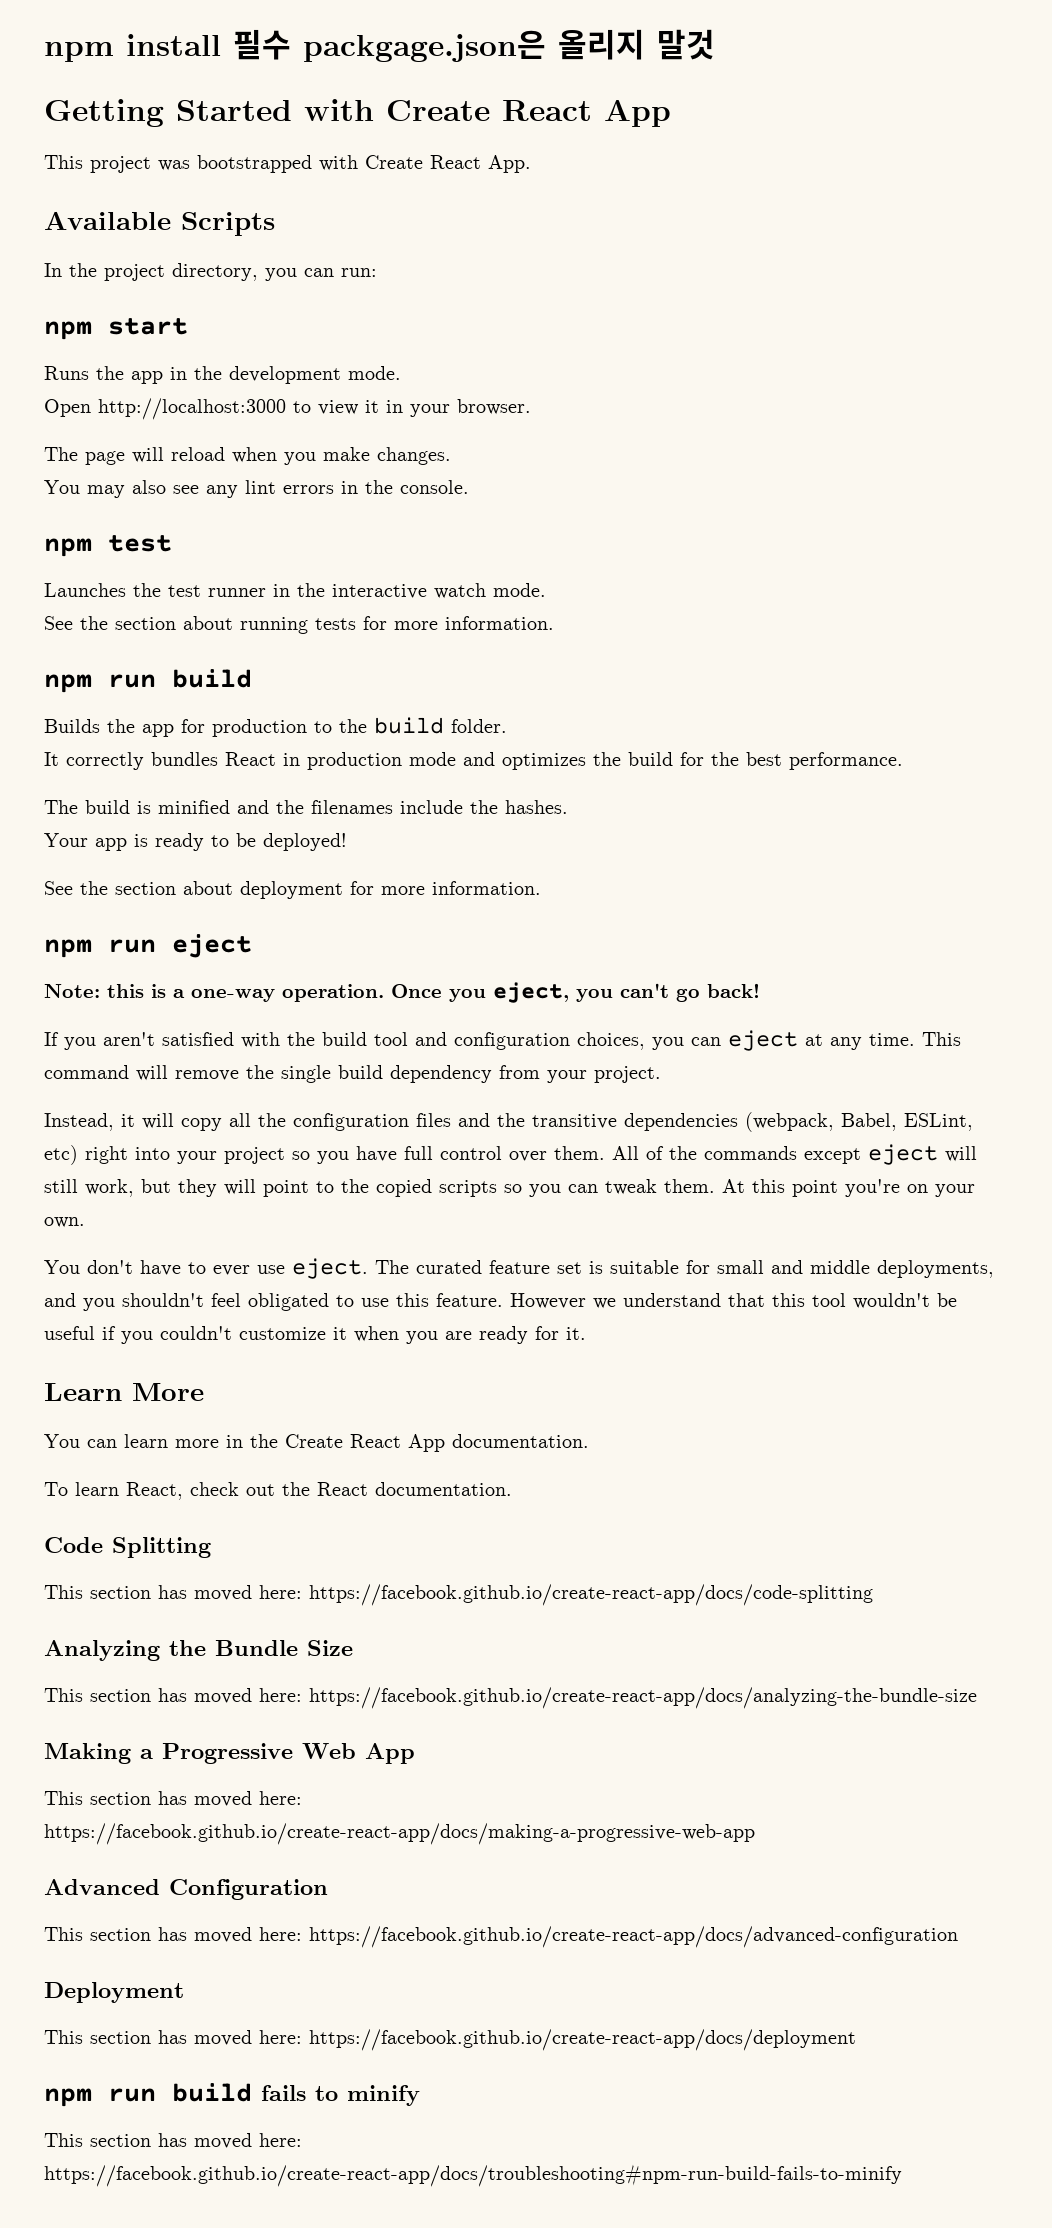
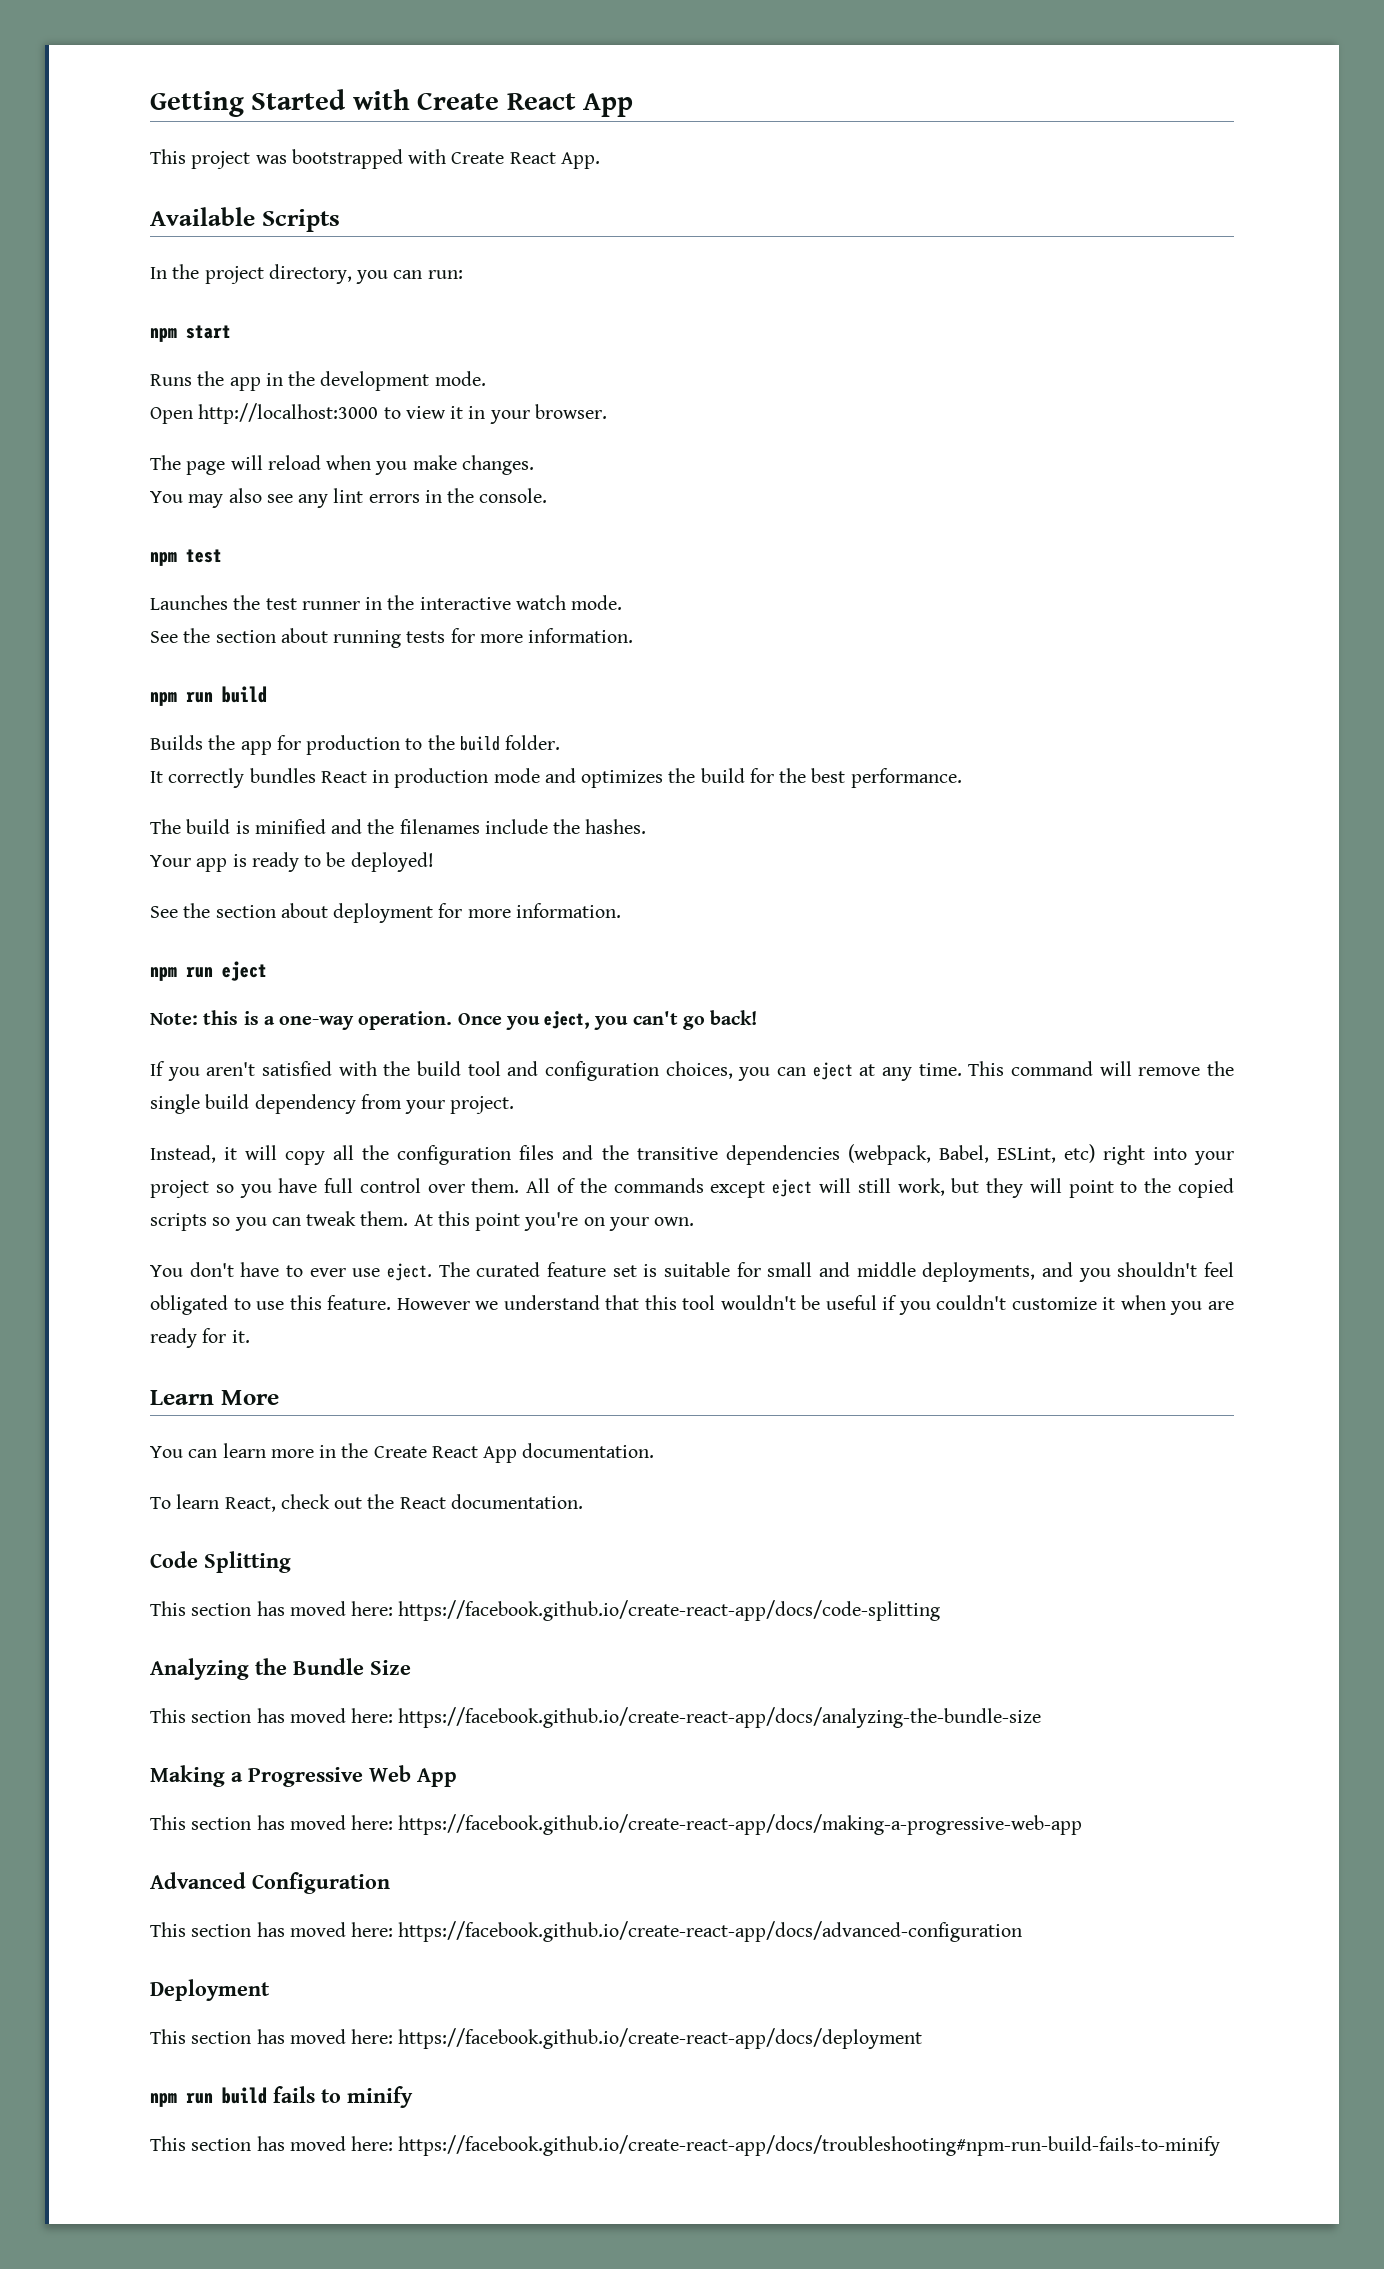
[44,29,715,62] npm install 필수 packgage.json은 올리지 말것 // -> (150, 104) none

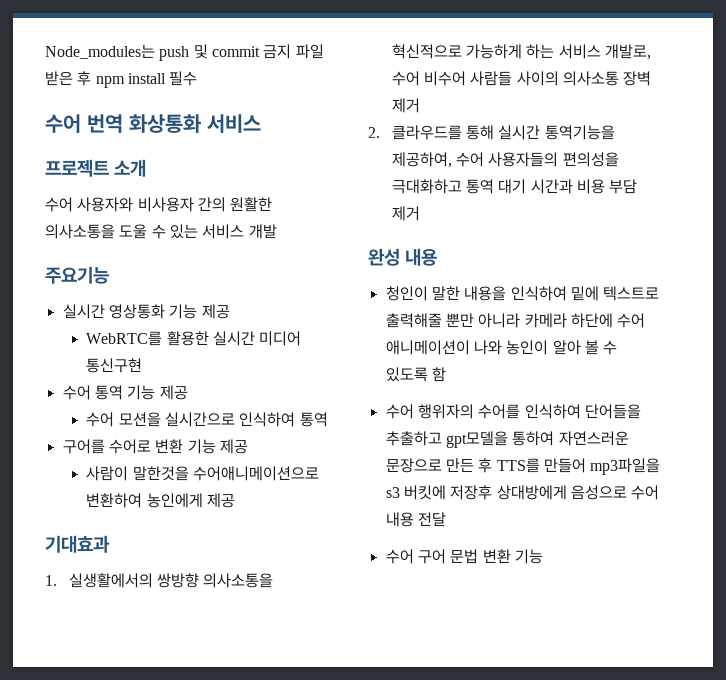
[150,89,634,117] [150,149,600,169] [150,207,340,232] [150,264,463,284] [150,325,231,342] [150,371,486,391] [150,403,607,424] [150,455,534,475] [150,488,548,508] [150,549,222,566] [150,595,623,610] [150,628,634,648] [150,686,267,706] [150,735,561,755] [150,768,962,788] [150,819,647,834] [150,852,434,872] [150,903,621,923] [150,961,267,981] [150,1010,758,1030] [150,1061,1234,1081] [150,1094,515,1114] [150,1144,1234,1165] [150,1178,1234,1198] [150,1211,695,1231] [150,1262,1234,1282] [150,1295,1234,1315] [150,1328,250,1348] [150,1390,279,1405] [150,1443,655,1463] [150,1494,583,1512] [150,1551,291,1573] [150,1600,941,1621] [150,1658,411,1680] [150,1707,1042,1728] [150,1765,457,1787] [150,1814,1083,1835] [150,1872,390,1894] [150,1921,1023,1942] [150,1979,270,2001] [150,2028,923,2049] [150,2086,413,2108] [150,2135,1221,2156] Getting Started with Create React App // This project was bootstrapped with Create React App. // Available Scripts // In the project directory, you can run: // npm start // Runs the app in the development mode. // Open http://localhost:3000 to view it in your browser. // The page will reload when you make changes. // You may also see any lint errors in the console. // npm test // Launches the test runner in the interactive watch mode. // See the section about running tests for more information. // npm run build // Builds the app for production to the build folder. // It correctly bundles React in production mode and optimizes the build for the best performance. // The build is minified and the filenames include the hashes. // Your app is ready to be deployed! // See the section about deployment for more information. // npm run eject // Note: this is a one-way operation. Once you eject, you can't go back! // If you aren't satisfied with the build tool and configuration choices, you can eject at any time. This command will remove the single build dependency from your project. // Instead, it will copy all the configuration files and the transitive dependencies (webpack, Babel, ESLint, etc) right into your project so you have full control over them. All of the commands except eject will still work, but they will point to the copied scripts so you can tweak them. At this point you're on your own. // You don't have to ever use eject. The curated feature set is suitable for small and middle deployments, and you shouldn't feel obligated to use this feature. However we understand that this tool wouldn't be useful if you couldn't customize it when you are ready for it. // Learn More // You can learn more in the Create React App documentation. // To learn React, check out the React documentation. // Code Splitting // This section has moved here: https://facebook.github.io/create-react-app/docs/code-splitting // Analyzing the Bundle Size // This section has moved here: https://facebook.github.io/create-react-app/docs/analyzing-the-bundle-size // Making a Progressive Web App // This section has moved here: https://facebook.github.io/create-react-app/docs/making-a-progressive-web-app // Advanced Configuration // This section has moved here: https://facebook.github.io/create-react-app/docs/advanced-configuration // Deployment // This section has moved here: https://facebook.github.io/create-react-app/docs/deployment // npm run build fails to minify // This section has moved here: https://facebook.github.io/create-react-app/docs/troubleshooting#npm-run-build-fails-to-minify -> [45,44,324,61] [45,71,198,88] [45,114,261,133] [45,159,147,177] [45,197,273,212] [45,224,277,239] [45,266,109,284] [62,304,230,319] [86,331,302,346] [86,358,143,373] [62,385,188,400] [86,412,328,427] [62,439,248,454] [86,466,319,481] [86,493,235,508] [45,535,110,553] [45,573,274,588] [391,44,652,60] [391,71,652,86] [391,98,420,113] [368,125,615,140] [391,152,619,168] [391,179,638,194] [391,206,420,221] [368,248,438,266] [385,286,660,301] [385,313,646,328] [385,340,618,355] [385,367,446,382] [385,404,641,419] [385,431,629,448] [385,458,661,475] [385,485,660,500] [385,512,446,527] [385,549,543,564] Node_modules는 push 및 commit 금지 파일 받은 후 npm install 필수 // 수어 번역 화상통화 서비스 // 프로젝트 소개 // 수어 사용자와 비사용자 간의 원활한 의사소통을 도울 수 있는 서비스 개발 // 주요기능 // 실시간 영상통화 기능 제공 // WebRTC를 활용한 실시간 미디어 통신구현 // 수어 통역 기능 제공 // 수어 모션을 실시간으로 인식하여 통역 // 구어를 수어로 변환 기능 제공 // 사람이 말한것을 수어애니메이션으로 변환하여 농인에게 제공 // 기대효과 // 1. 실생활에서의 쌍방향 의사소통을 혁신적으로 가능하게 하는 서비스 개발로, 수어 비수어 사람들 사이의 의사소통 장벽 제거 // 2. 클라우드를 통해 실시간 통역기능을 제공하여, 수어 사용자들의 편의성을 극대화하고 통역 대기 시간과 비용 부담 제거 // 완성 내용 // 청인이 말한 내용을 인식하여 밑에 텍스트로 출력해줄 뿐만 아니라 카메라 하단에 수어 애니메이션이 나와 농인이 알아 볼 수 있도록 함 // 수어 행위자의 수어를 인식하여 단어들을 추출하고 gpt모델을 통하여 자연스러운 문장으로 만든 후 TTS를 만들어 mp3파일을 s3 버킷에 저장후 상대방에게 음성으로 수어 내용 전달 // 수어 구어 문법 변환 기능

